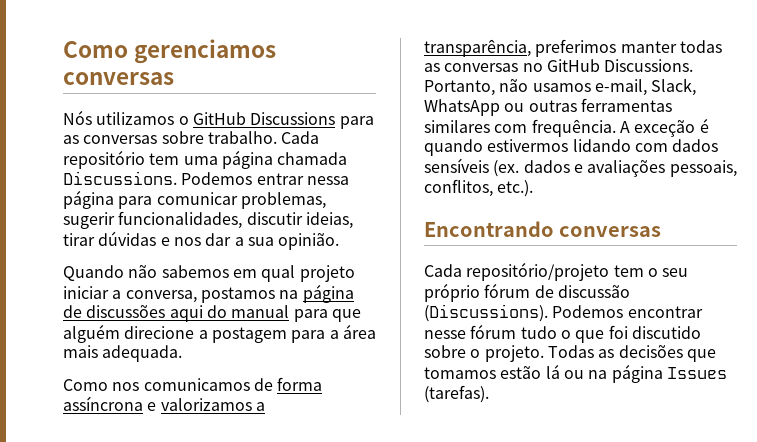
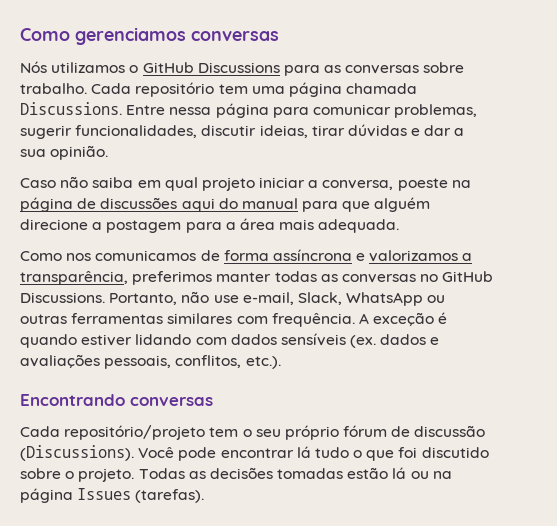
[181,172,304,185] Podemos entrar -> [126,105,166,115] Entre
[173,237,201,246] nos -> (421, 132) none
[63,265,229,281] Quando não sabemos -> [20,176,134,188] Caso não saiba
[200,287,275,303] postamos -> [397,178,448,191] poeste
[532,83,591,92] usamos -> [213,295,239,303] use
[487,139,569,152] estivermos -> [81,334,133,346] estiver
[552,305,703,318] [424,324,517,339] Podemos encontrar nesse fórum -> [138,446,311,461] Você pode encontrar lá
[686,349,716,362] [424,367,496,379] que tomamos -> [277,468,344,479] tomadas

